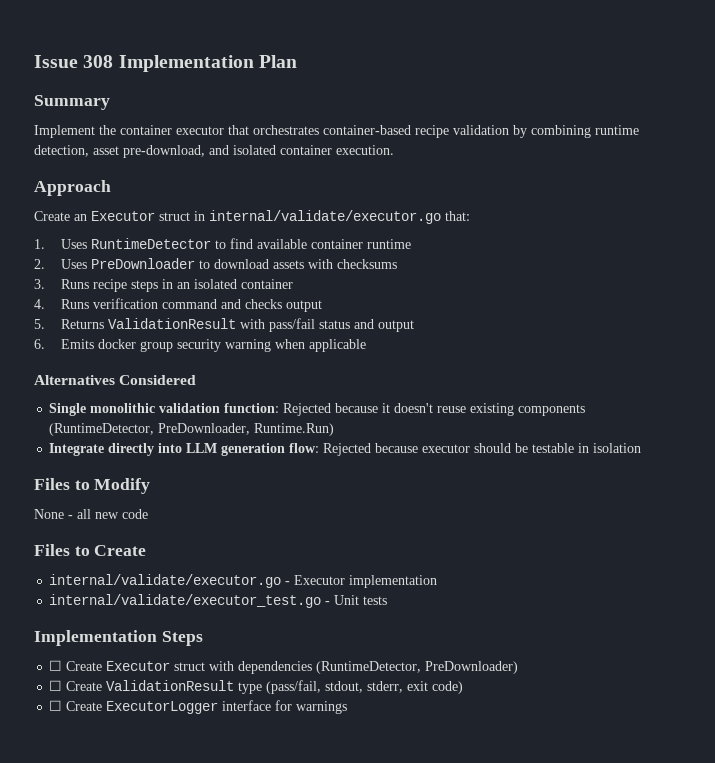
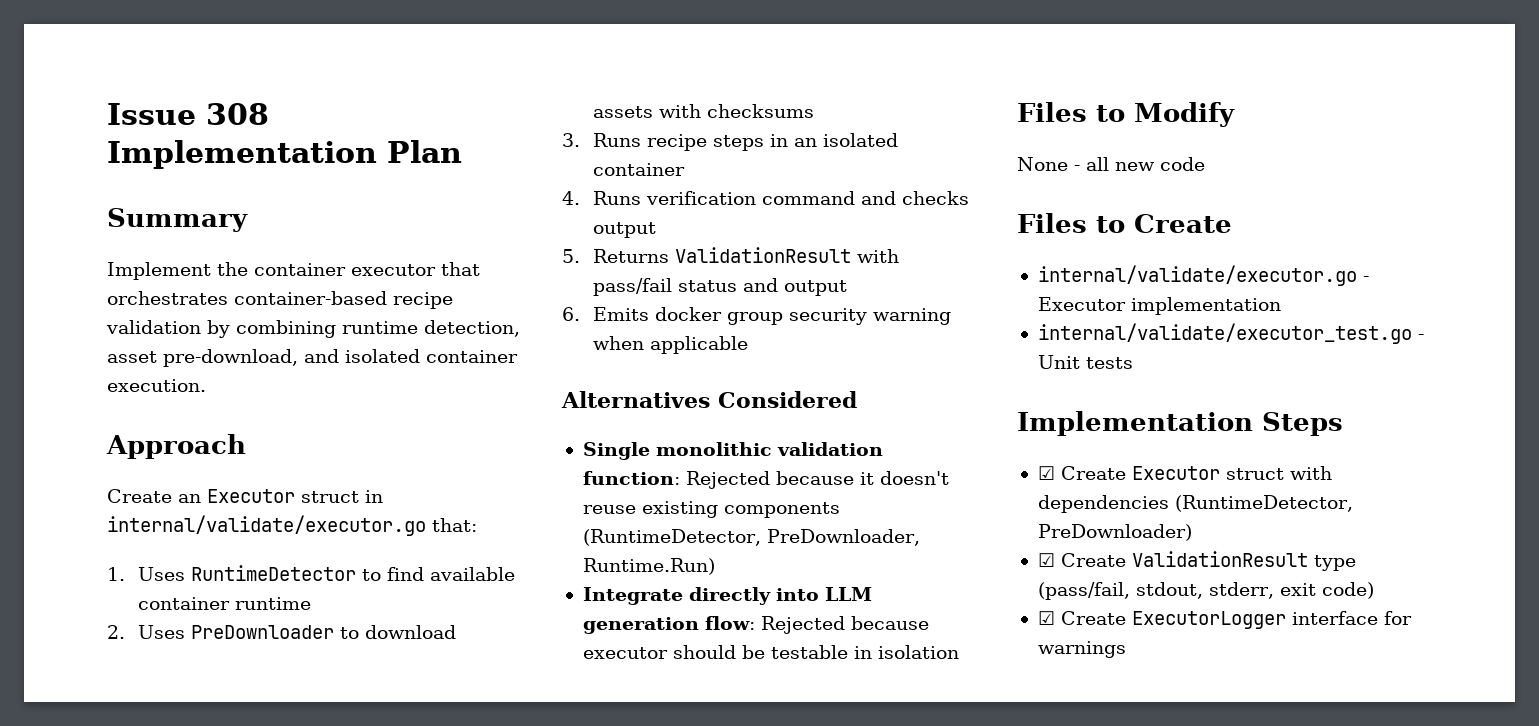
[49,660,63,671] ☐ -> [1037,466,1055,480] ☑
[49,680,63,691] ☐ -> [1037,553,1055,567] ☑
[49,700,63,711] ☐ -> [1037,611,1055,625] ☑

